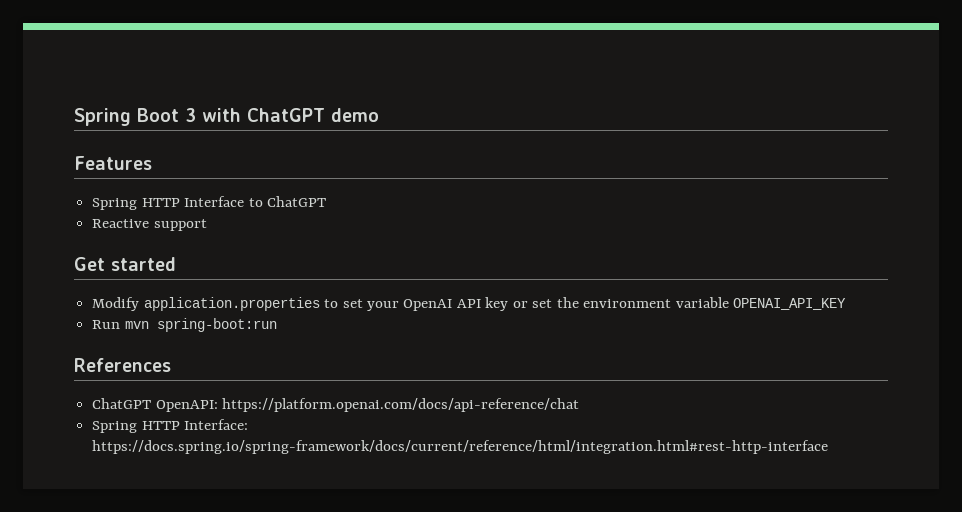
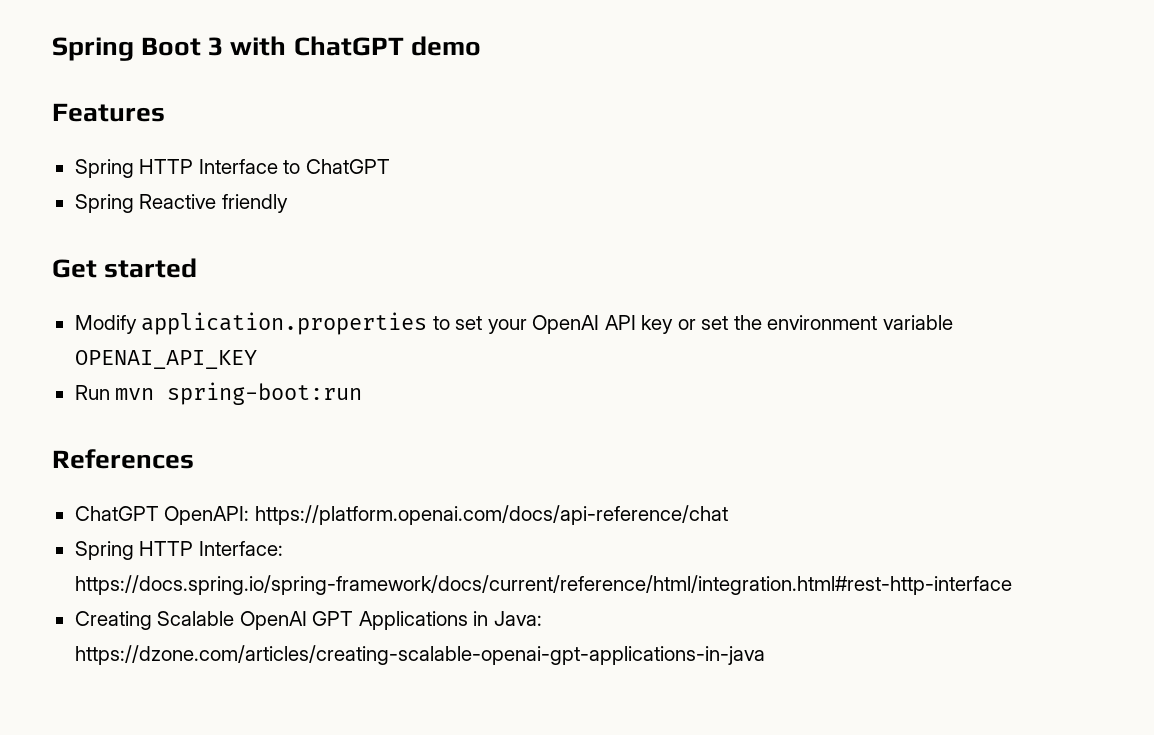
[92,219,207,231] Reactive support -> [74,194,288,213] Spring Reactive friendly
(829, 447) none -> [74,611,542,630] [74,645,765,665] // Creating Scalable OpenAI GPT Applications in Java: https://dzone.com/articles/creating-scalable-openai-gpt-applications-in-java

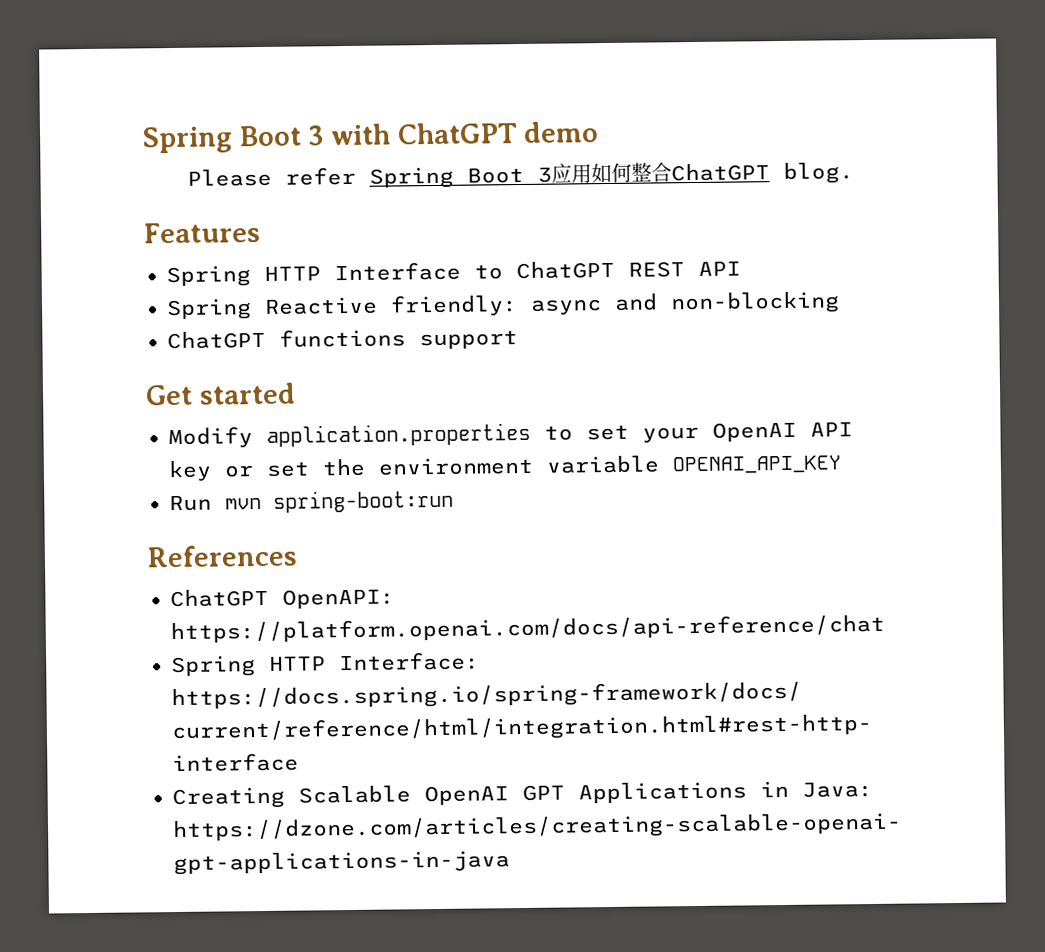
(481, 46) none -> [187,162,855,189] // Please refer Spring Boot 3应用如何整合ChatGPT blog.
(390, 166) none -> [628,261,741,278] REST API
[221,194,288,213] friendly -> [390,291,840,317] [167,328,518,350] friendly: async and non-blocking // ChatGPT functions support

